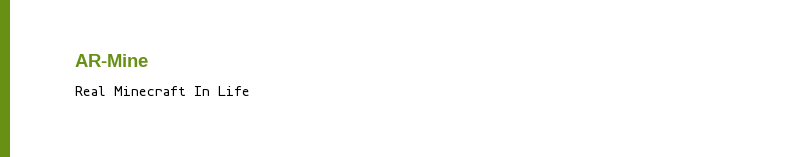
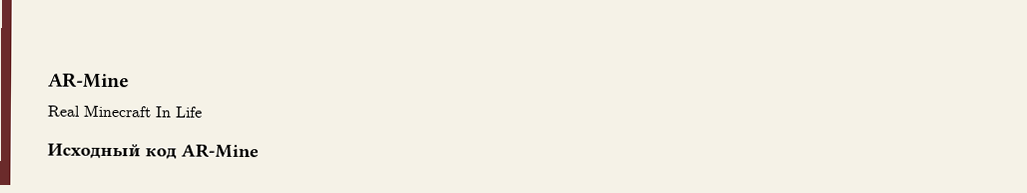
(250, 91) none -> [47,143,259,160] // Исходный код AR-Mine

